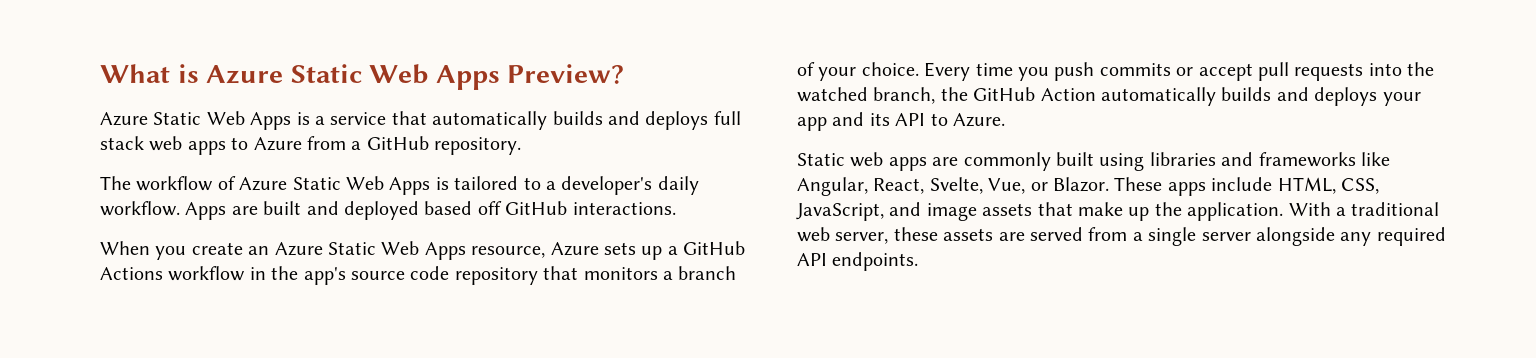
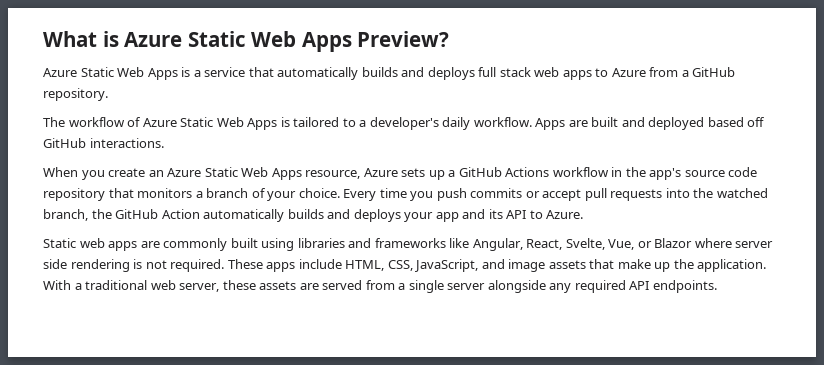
[1053,177,1109,192] Blazor. -> [654,238,774,248] [43,259,225,272] Blazor where server side rendering is not required.

